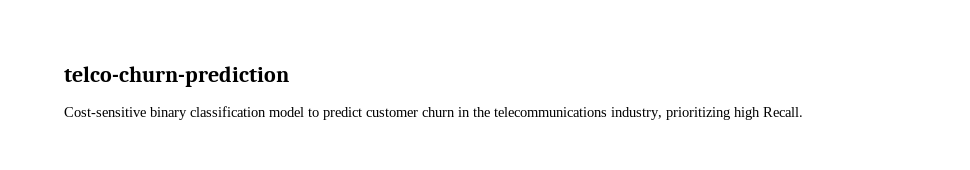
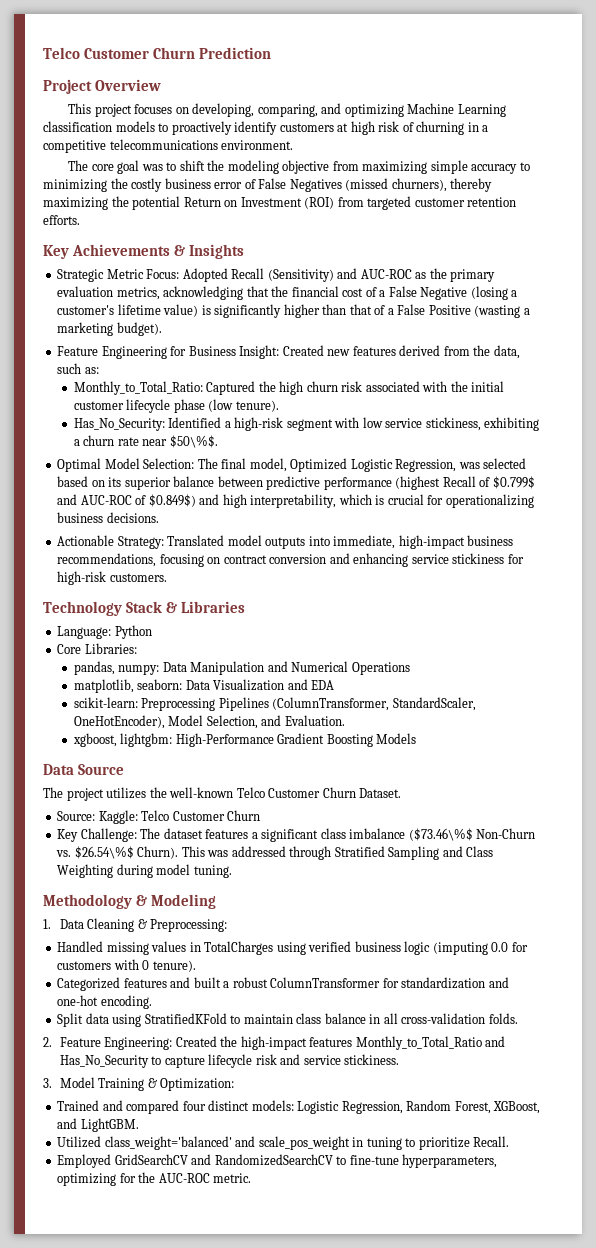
[64,66,289,87] [64,106,803,120] telco-churn-prediction // Cost-sensitive binary classification model to predict customer churn in the telecommunications industry, prioritizing high Recall. -> [43,47,272,59] [43,79,161,94] [68,103,506,117] [43,121,489,135] [43,139,294,153] [68,160,530,174] [43,178,493,192] [43,196,517,210] [43,215,80,225] [43,244,244,259] [57,268,496,282] [57,286,518,300] [57,304,530,318] [57,322,162,336] [57,345,520,359] [57,363,99,374] [73,381,505,395] [73,399,279,413] [73,417,540,431] [73,435,218,448] [57,458,527,472] [57,476,535,490] [57,494,534,508] [57,512,159,523] [57,535,514,549] [57,553,524,567] [57,571,167,585] [43,601,245,616] [57,625,152,639] [57,643,137,654] [73,661,410,675] [73,679,335,693] [73,697,476,711] [73,715,345,729] [72,733,417,747] [43,764,124,775] [43,787,402,801] [57,810,261,824] [57,828,536,842] [56,846,494,860] [57,864,232,878] [43,894,216,909] [43,918,228,932] [57,941,528,955] [57,959,196,972] [57,977,509,991] [57,995,152,1009] [57,1013,518,1027] [43,1036,506,1050] [59,1054,400,1068] [43,1077,235,1091] [57,1100,541,1114] [57,1118,139,1132] [57,1136,510,1150] [57,1154,498,1168] [57,1172,252,1186] Telco Customer Churn Prediction // Project Overview // This project focuses on developing, comparing, and optimizing Machine Learning classification models to proactively identify customers at high risk of churning in a competitive telecommunications environment. // The core goal was to shift the modeling objective from maximizing simple accuracy to minimizing the costly business error of False Negatives (missed churners), thereby maximizing the potential Return on Investment (ROI) from targeted customer retention efforts. // Key Achievements & Insights // Strategic Metric Focus: Adopted Recall (Sensitivity) and AUC-ROC as the primary evaluation metrics, acknowledging that the financial cost of a False Negative (losing a customer's lifetime value) is significantly higher than that of a False Positive (wasting a marketing budget). // Feature Engineering for Business Insight: Created new features derived from the data, such as: // Monthly_to_Total_Ratio: Captured the high churn risk associated with the initial customer lifecycle phase (low tenure). // Has_No_Security: Identified a high-risk segment with low service stickiness, exhibiting a churn rate near $50\%$. // Optimal Model Selection: The final model, Optimized Logistic Regression, was selected based on its superior balance between predictive performance (highest Recall of $0.799$ and AUC-ROC of $0.849$) and high interpretability, which is crucial for operationalizing business decisions. // Actionable Strategy: Translated model outputs into immediate, high-impact business recommendations, focusing on contract conversion and enhancing service stickiness for high-risk customers. // Technology Stack & Libraries // Language: Python // Core Libraries: // pandas, numpy: Data Manipulation and Numerical Operations // matplotlib, seaborn: Data Visualization and EDA // scikit-learn: Preprocessing Pipelines (ColumnTransformer, StandardScaler, OneHotEncoder), Model Selection, and Evaluation. // xgboost, lightgbm: High-Performance Gradient Boosting Models // Data Source // The project utilizes the well-known Telco Customer Churn Dataset. // Source: Kaggle: Telco Customer Churn // Key Challenge: The dataset features a significant class imbalance ($73.46\%$ Non-Churn vs. $26.54\%$ Churn). This was addressed through Stratified Sampling and Class Weighting during model tuning. // Methodology & Modeling // 1. Data Cleaning & Preprocessing: // Handled missing values in TotalCharges using verified business logic (imputing 0.0 for customers with 0 tenure). // Categorized features and built a robust ColumnTransformer for standardization and one-hot encoding. // Split data using StratifiedKFold to maintain class balance in all cross-validation folds. // 2. Feature Engineering: Created the high-impact features Monthly_to_Total_Ratio and Has_No_Security to capture lifecycle risk and service stickiness. // 3. Model Training & Optimization: // Trained and compared four distinct models: Logistic Regression, Random Forest, XGBoost, and LightGBM. // Utilized class_weight='balanced' and scale_pos_weight in tuning to prioritize Recall. // Employed GridSearchCV and RandomizedSearchCV to fine-tune hyperparameters, optimizing for the AUC-ROC metric.

